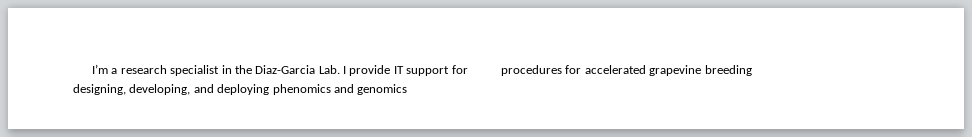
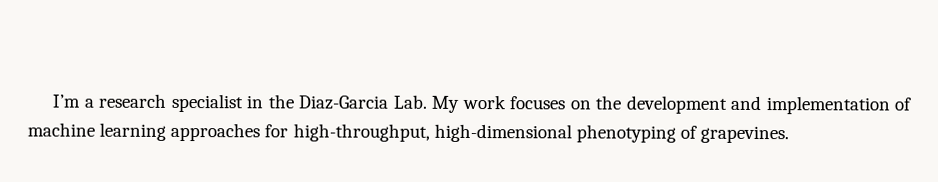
[343,65,468,76] [73,84,408,95] [501,65,752,76] I provide IT support for designing, developing, and deploying phenomics and genomics procedures for accelerated grapevine breeding -> [431,94,912,115] [27,122,790,144] My work focuses on the development and implementation of machine learning approaches for high-throughput, high-dimensional phenotyping of grapevines.

